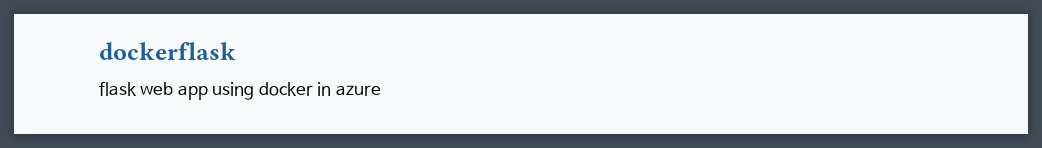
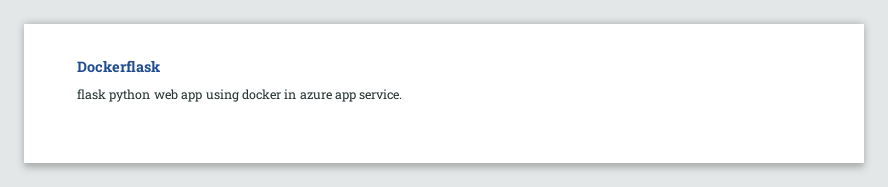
[99,42,236,60] dockerflask -> [77,60,161,73] Dockerflask
(137, 88) none -> [109,89,151,102] python
(381, 90) none -> [335,89,403,102] app service.

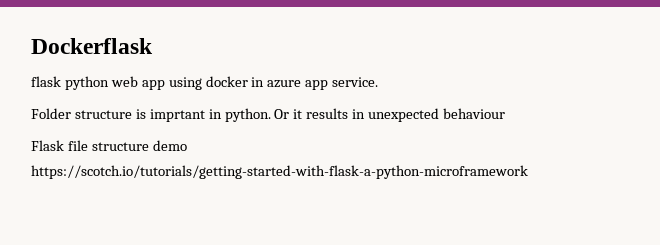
(403, 94) none -> [31,108,506,122] [31,140,187,151] [31,165,528,179] // Folder structure is imprtant in python. Or it results in unexpected behaviour // Flask file structure demo https://scotch.io/tutorials/getting-started-with-flask-a-python-microframework

